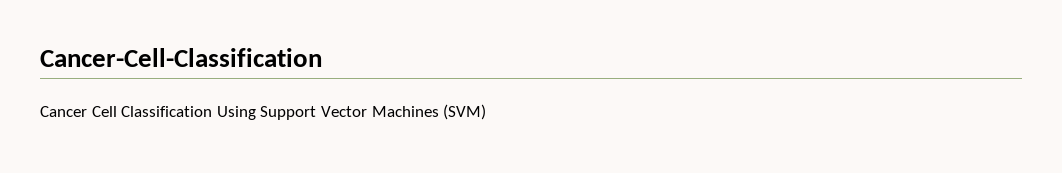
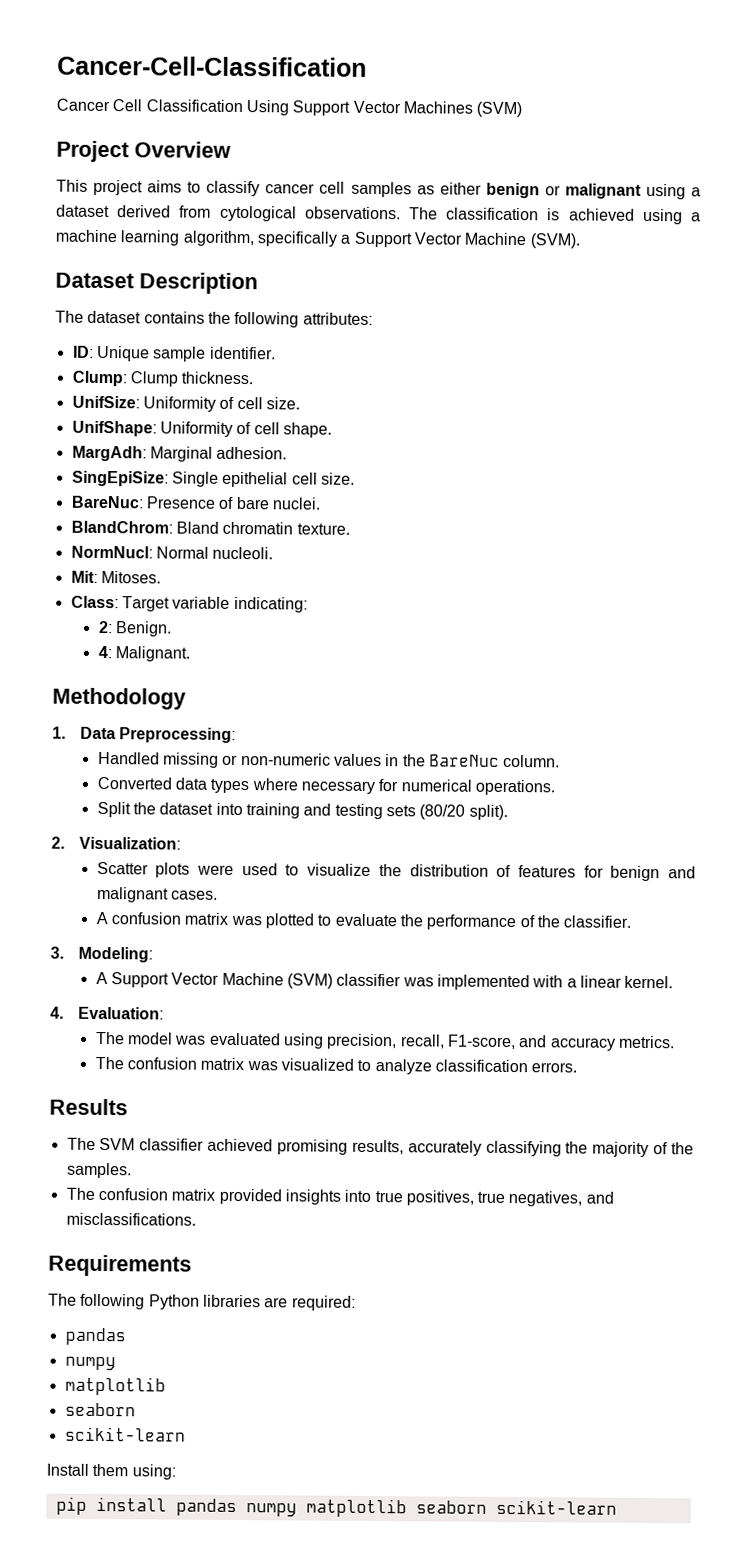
(487, 112) none -> [56,140,231,163] [56,179,701,200] [56,204,702,225] [55,229,580,249] [55,272,258,295] [55,310,373,328] [72,345,276,362] [71,370,254,387] [71,395,300,412] [71,420,332,438] [71,445,288,462] [71,470,355,488] [70,495,321,510] [70,520,350,535] [70,545,274,560] [70,570,161,584] [70,595,308,613] [98,620,173,637] [97,645,191,662] [52,687,186,710] [52,726,237,743] [97,751,561,768] [96,776,555,796] [96,801,508,820] [51,836,182,850] [96,861,696,882] [96,886,219,903] [95,911,632,931] [50,946,154,963] [95,971,674,991] [50,1006,165,1020] [95,1031,675,1051] [94,1056,578,1075] [49,1098,128,1116] [66,1137,695,1158] [66,1162,132,1179] [65,1187,614,1207] [65,1212,196,1226] [48,1254,192,1277] [48,1293,356,1311] [64,1327,126,1346] [64,1356,116,1371] [64,1376,166,1396] [64,1402,136,1417] [64,1426,186,1442] [46,1463,176,1480] [55,1496,617,1518] // Project Overview // This project aims to classify cancer cell samples as either benign or malignant using a dataset derived from cytological observations. The classification is achieved using a machine learning algorithm, specifically a Support Vector Machine (SVM). // Dataset Description // The dataset contains the following attributes: // ID: Unique sample identifier. // Clump: Clump thickness. // UnifSize: Uniformity of cell size. // UnifShape: Uniformity of cell shape. // MargAdh: Marginal adhesion. // SingEpiSize: Single epithelial cell size. // BareNuc: Presence of bare nuclei. // BlandChrom: Bland chromatin texture. // NormNucl: Normal nucleoli. // Mit: Mitoses. // Class: Target variable indicating: // 2: Benign. // 4: Malignant. // Methodology // 1. Data Preprocessing: // Handled missing or non-numeric values in the BareNuc column. // Converted data types where necessary for numerical operations. // Split the dataset into training and testing sets (80/20 split). // 2. Visualization: // Scatter plots were used to visualize the distribution of features for benign and malignant cases. // A confusion matrix was plotted to evaluate the performance of the classifier. // 3. Modeling: // A Support Vector Machine (SVM) classifier was implemented with a linear kernel. // 4. Evaluation: // The model was evaluated using precision, recall, F1-score, and accuracy metrics. // The confusion matrix was visualized to analyze classification errors. // Results // The SVM classifier achieved promising results, accurately classifying the majority of the samples. // The confusion matrix provided insights into true positives, true negatives, and misclassifications. // Requirements // The following Python libraries are required: // pandas // numpy // matplotlib // seaborn // scikit-learn // Install them using: // pip install pandas numpy matplotlib seaborn scikit-learn

